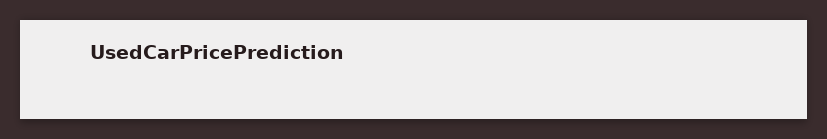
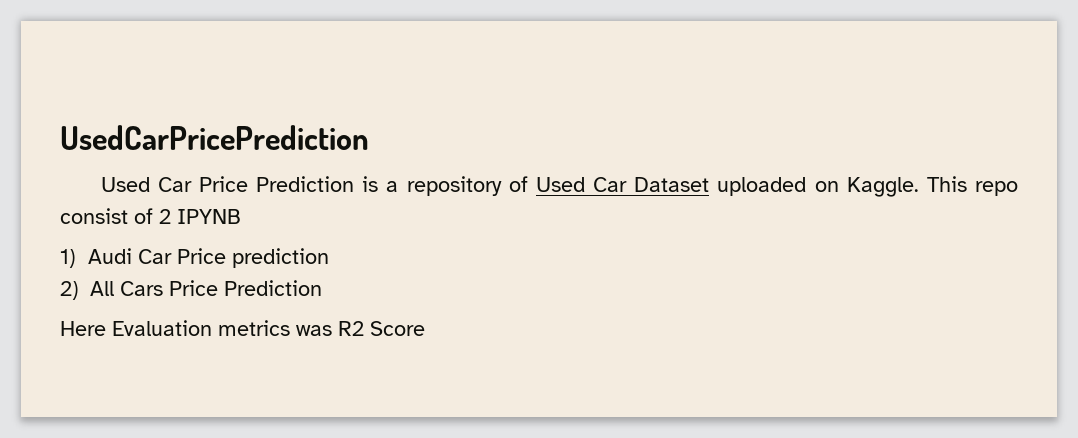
(344, 52) none -> [100,176,1018,197] [60,208,241,224] [60,248,330,268] [60,280,322,300] [60,320,425,336] // Used Car Price Prediction is a repository of Used Car Dataset uploaded on Kaggle. This repo consist of 2 IPYNB // 1) Audi Car Price prediction // 2) All Cars Price Prediction // Here Evaluation metrics was R2 Score

